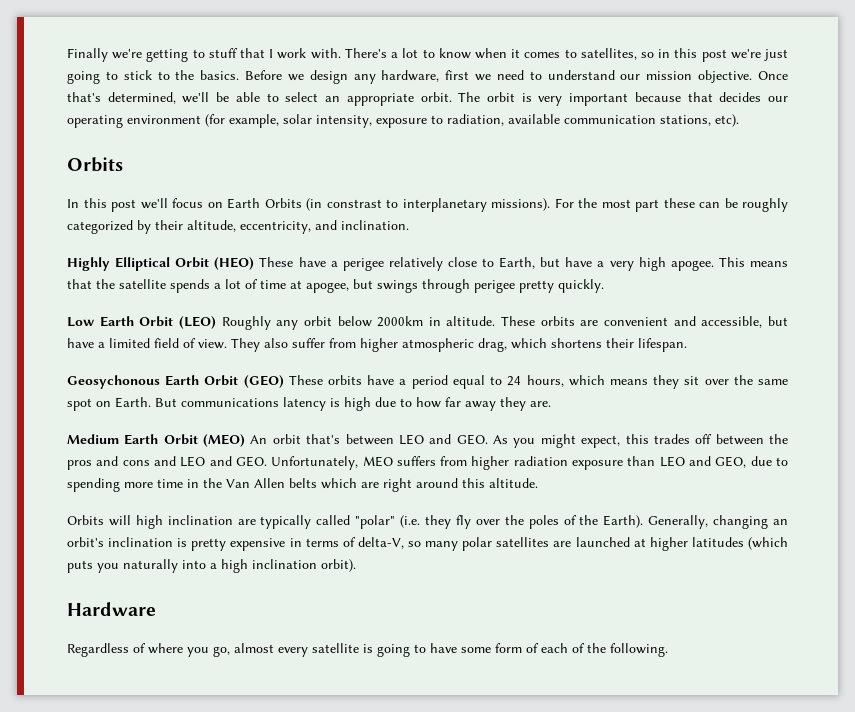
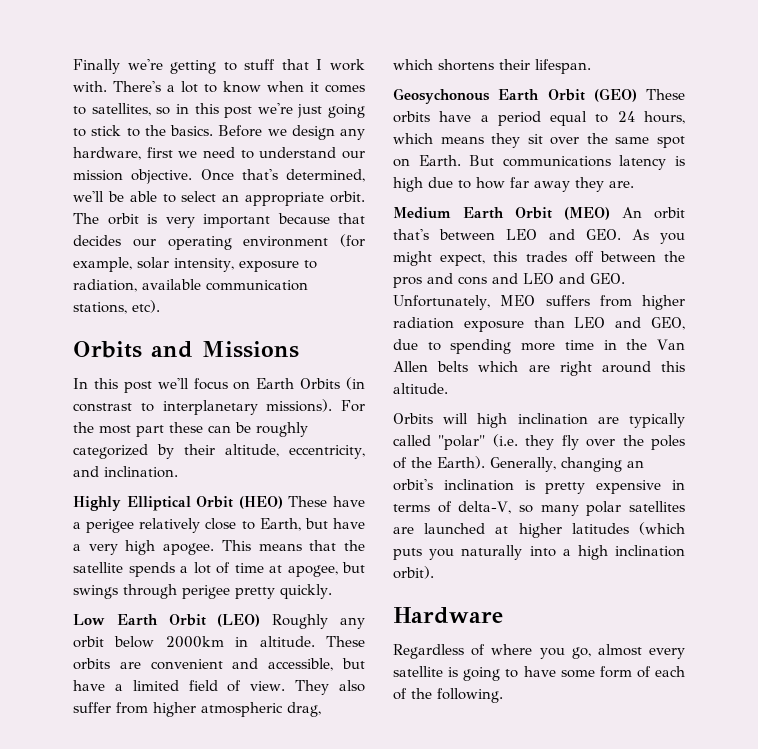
(123, 164) none -> [151,341,299,358] and Missions

